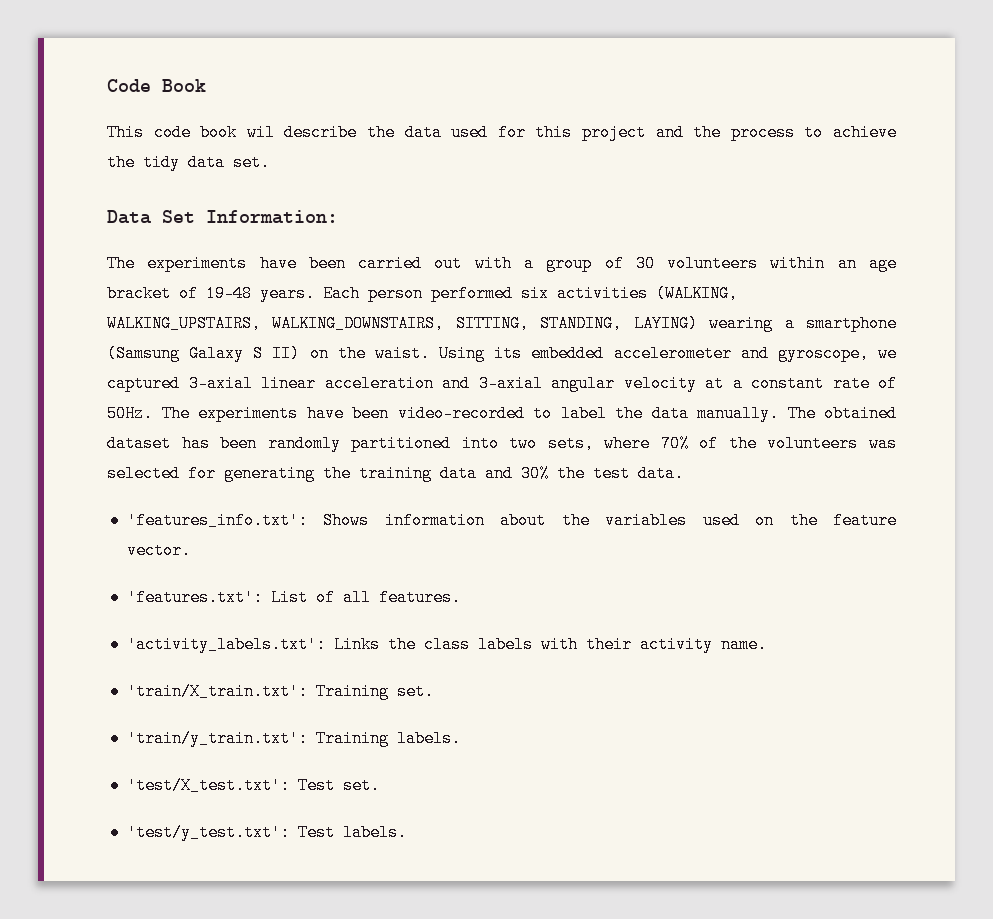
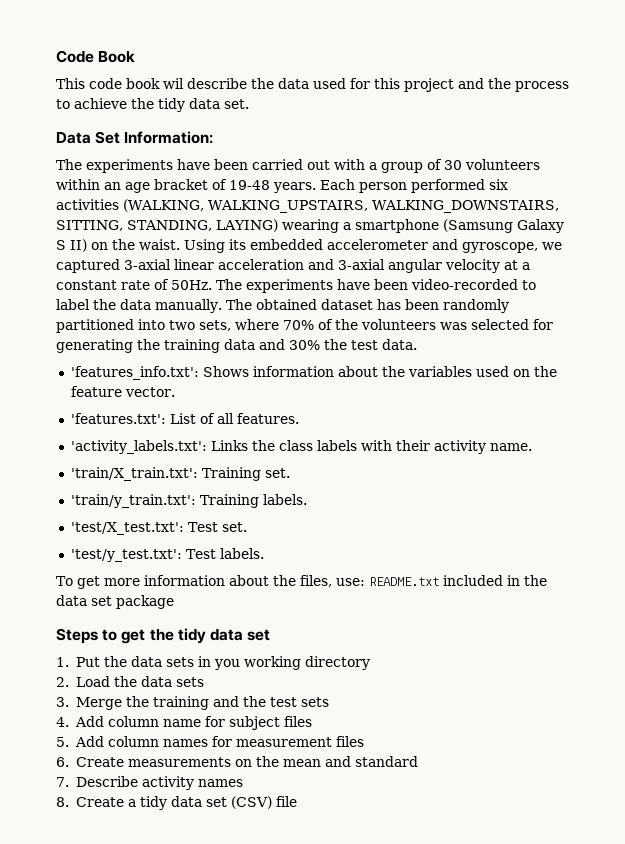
(407, 832) none -> [56,575,547,589] [56,595,174,609] [56,628,271,644] [56,656,370,670] [56,676,204,687] [56,696,329,710] [56,716,312,730] [56,736,364,747] [56,756,418,767] [56,776,243,790] [56,796,297,810] // To get more information about the files, use: README.txt included in the data set package // Steps to get the tidy data set // 1. Put the data sets in you working directory // 2. Load the data sets // 3. Merge the training and the test sets // 4. Add column name for subject files // 5. Add column names for measurement files // 6. Create measurements on the mean and standard // 7. Describe activity names // 8. Create a tidy data set (CSV) file

